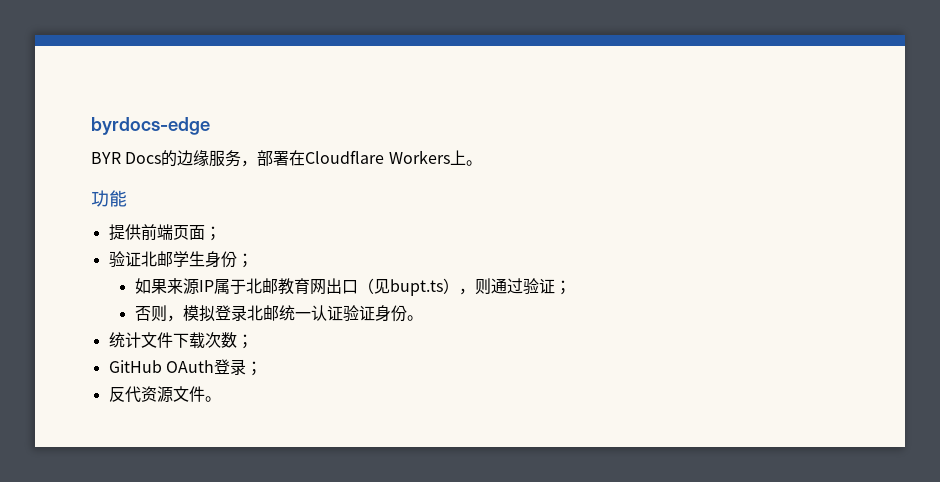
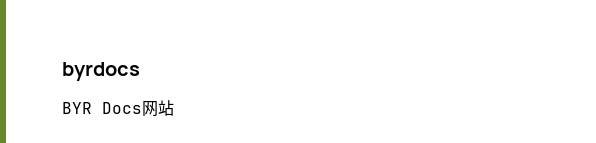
[91,117,210,135] byrdocs-edge -> [62,62,140,81] byrdocs
[161,150,482,167] [91,190,127,207] [108,224,221,241] [108,251,253,268] [134,278,571,296] [134,305,423,322] [108,332,253,349] [108,359,262,376] [108,386,221,403] 的边缘服务，部署在Cloudflare Workers上。 // 功能 // 提供前端页面； // 验证北邮学生身份； // 如果来源IP属于北邮教育网出口（见bupt.ts），则通过验证； // 否则，模拟登录北邮统一认证验证身份。 // 统计文件下载次数； // GitHub OAuth登录； // 反代资源文件。 -> [142,100,174,117] 网站

